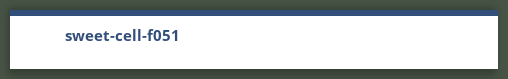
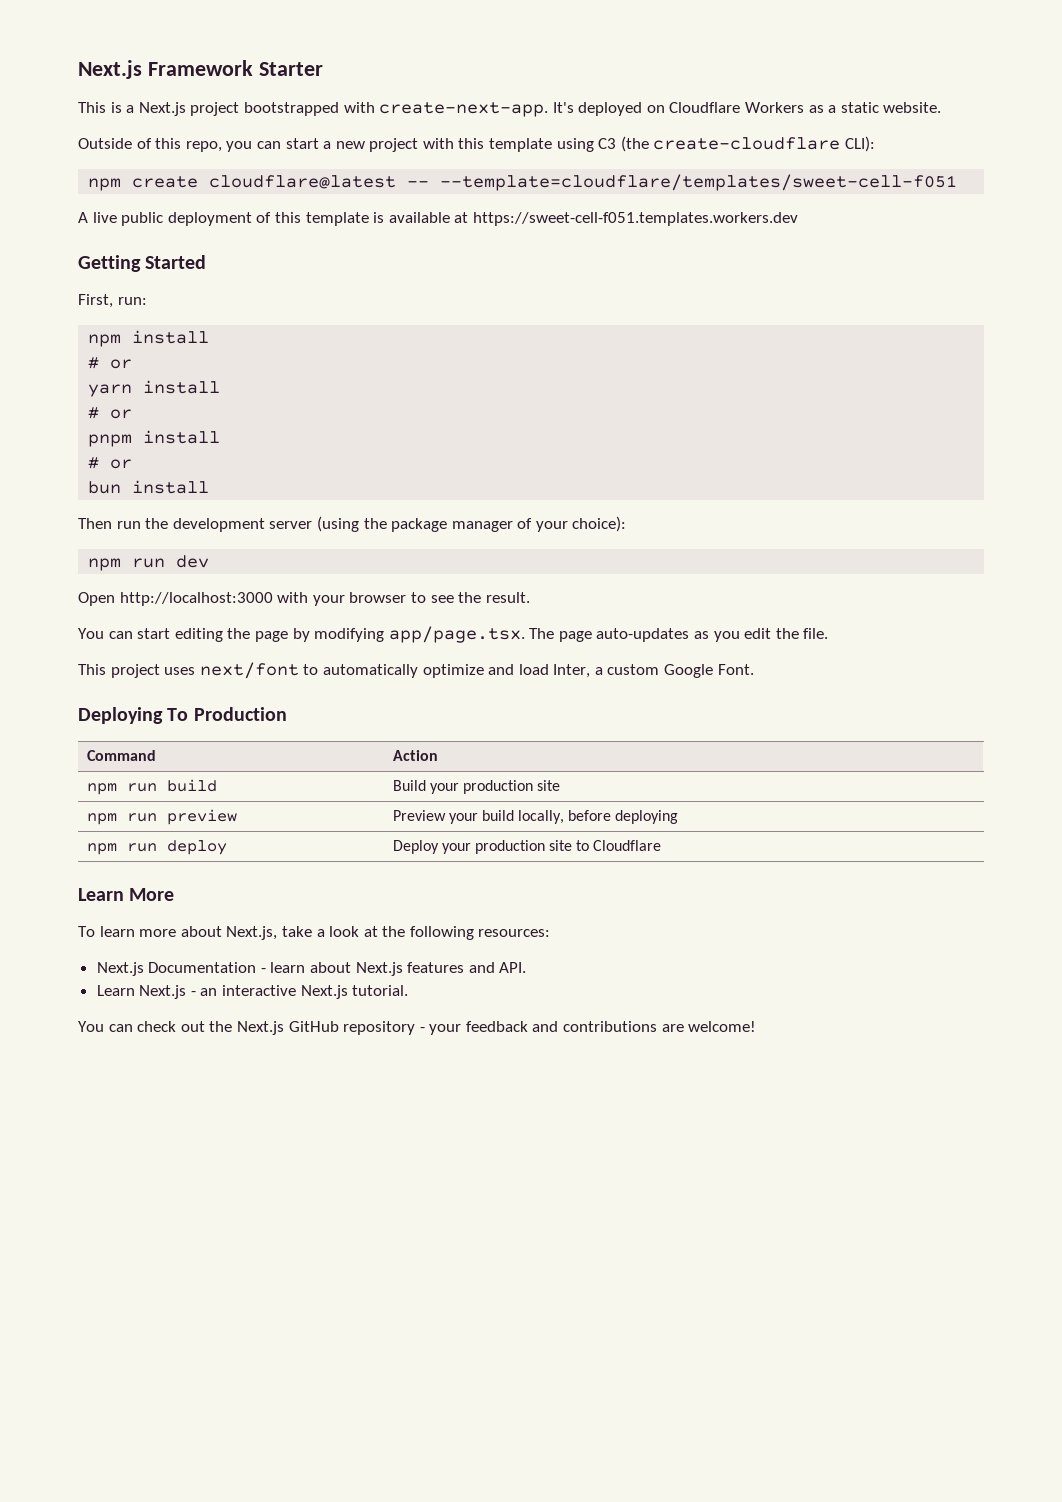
[65,29,180,41] sweet-cell-f051 -> [78,60,323,79] [78,102,942,117] [78,136,876,152] [88,174,958,191] [78,212,798,226] [78,255,207,272] [78,294,147,308] [88,330,210,347] [88,357,133,369] [88,380,221,397] [88,407,133,419] [88,430,221,447] [88,457,133,469] [88,480,210,494] [78,516,627,532] [88,555,210,571] [78,592,530,606] [78,626,829,643] [78,662,754,679] [78,707,287,724] [86,750,156,761] [392,750,438,761] [86,779,217,795] [392,780,561,794] [86,809,237,825] [392,810,679,824] [86,840,227,855] [392,840,662,854] [78,888,175,901] [78,926,551,940] [96,962,527,976] [96,985,409,999] [78,1021,757,1035] Next.js Framework Starter // This is a Next.js project bootstrapped with create-next-app. It's deployed on Cloudflare Workers as a static website. // Outside of this repo, you can start a new project with this template using C3 (the create-cloudflare CLI): // npm create cloudflare@latest -- --template=cloudflare/templates/sweet-cell-f051 // A live public deployment of this template is available at https://sweet-cell-f051.templates.workers.dev // Getting Started // First, run: // npm install // # or // yarn install // # or // pnpm install // # or // bun install // Then run the development server (using the package manager of your choice): // npm run dev // Open http://localhost:3000 with your browser to see the result. // You can start editing the page by modifying app/page.tsx. The page auto-updates as you edit the file. // This project uses next/font to automatically optimize and load Inter, a custom Google Font. // Deploying To Production // Command | Action // npm run build | Build your production site // npm run preview | Preview your build locally, before deploying // npm run deploy | Deploy your production site to Cloudflare // Learn More // To learn more about Next.js, take a look at the following resources: // Next.js Documentation - learn about Next.js features and API. // Learn Next.js - an interactive Next.js tutorial. // You can check out the Next.js GitHub repository - your feedback and contributions are welcome!

